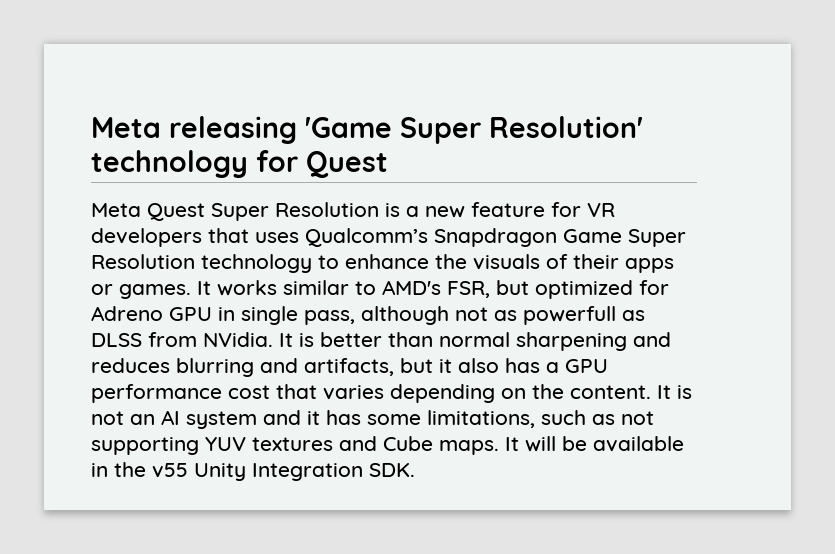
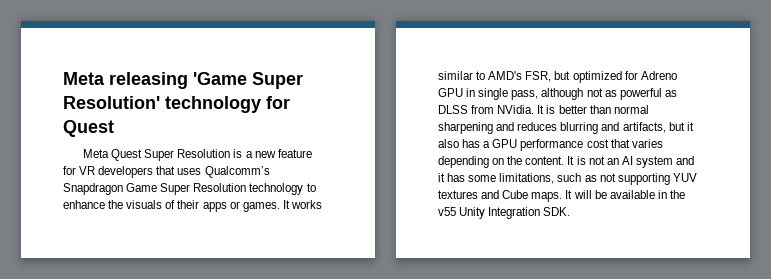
[523,306,616,325] powerfull -> [619,88,662,100] powerful

